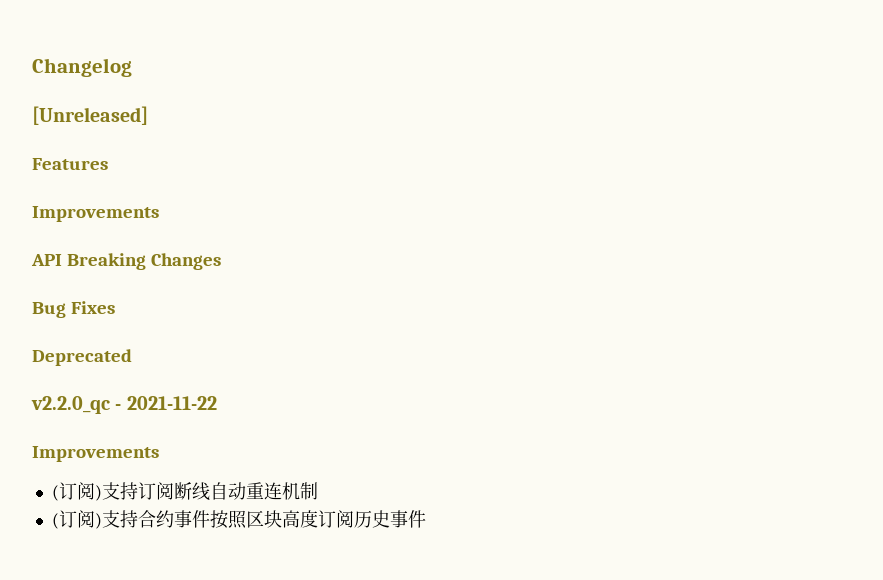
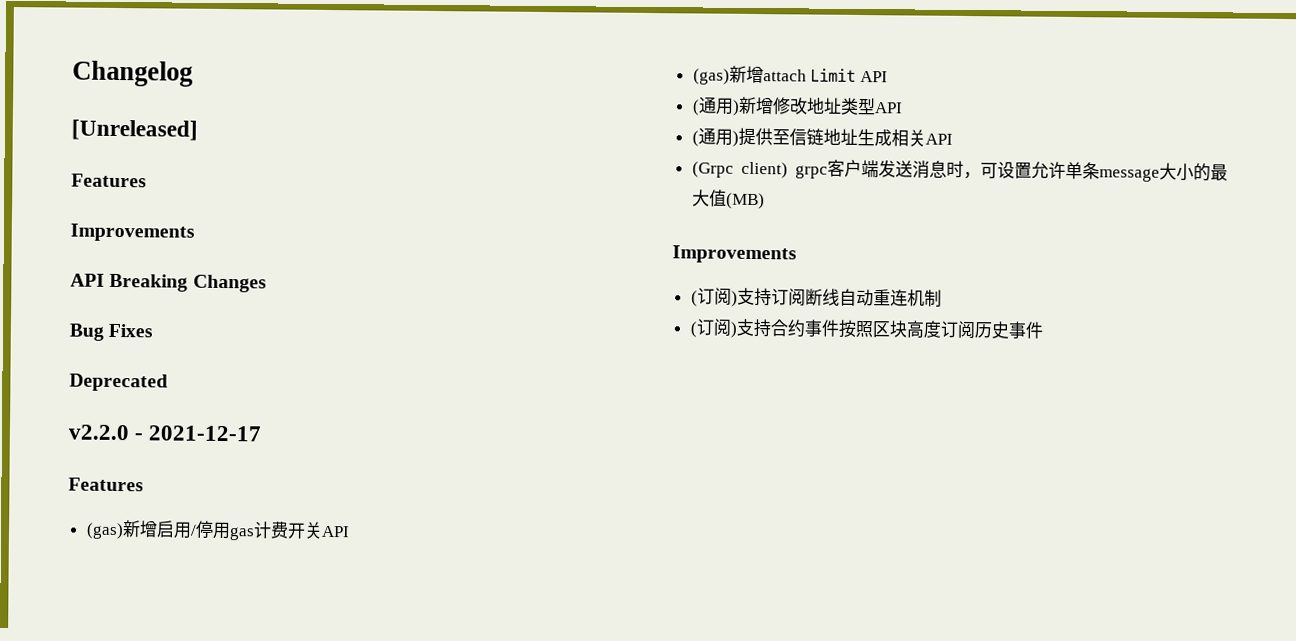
[31,396,217,414] v2.2.0_qc - 2021-11-22 -> [68,424,262,442] [68,477,144,492] [85,520,350,541] [692,65,888,85] [691,96,903,116] [691,127,953,147] [691,159,1228,182] [691,189,765,210] v2.2.0 - 2021-12-17 // Features // (gas)新增启用/停用gas计费开关API // (gas)新增attach Limit API // (通用)新增修改地址类型API // (通用)提供至信链地址生成相关API // (Grpc client) grpc客户端发送消息时，可设置允许单条message大小的最大值(MB)

